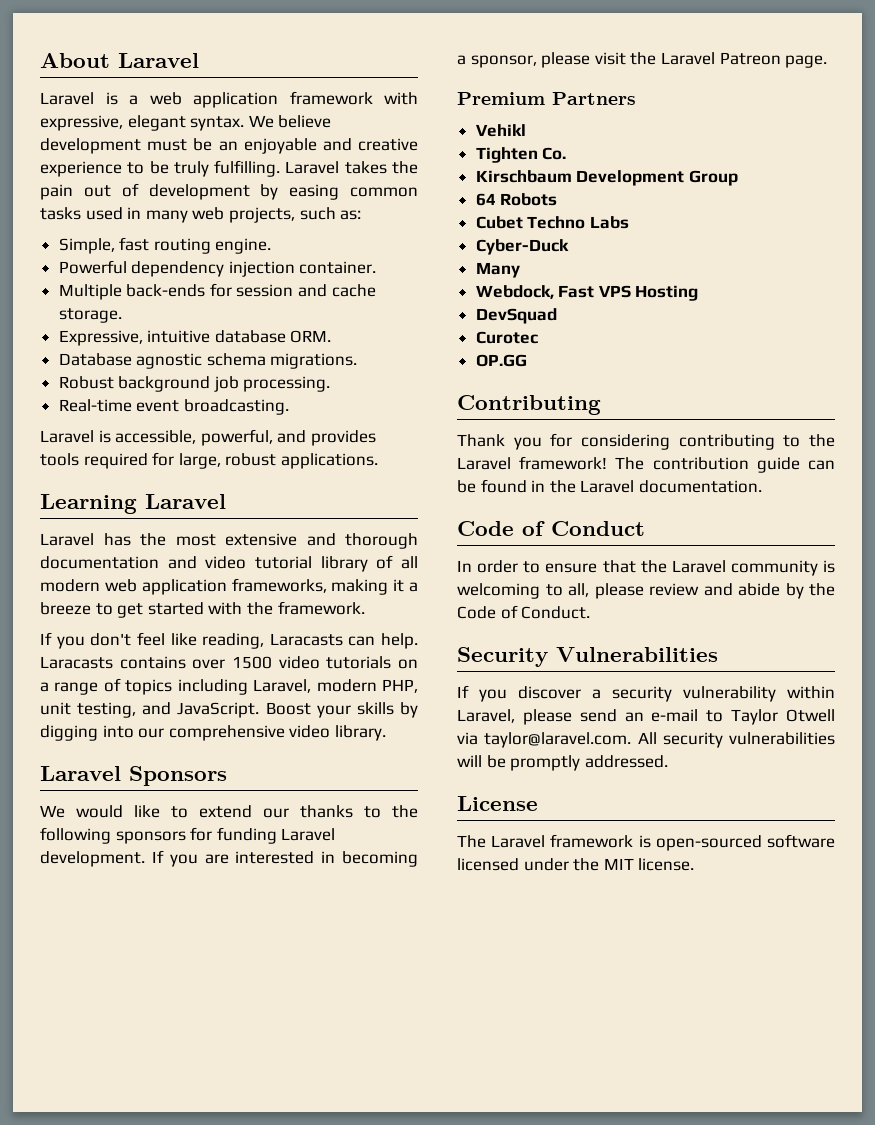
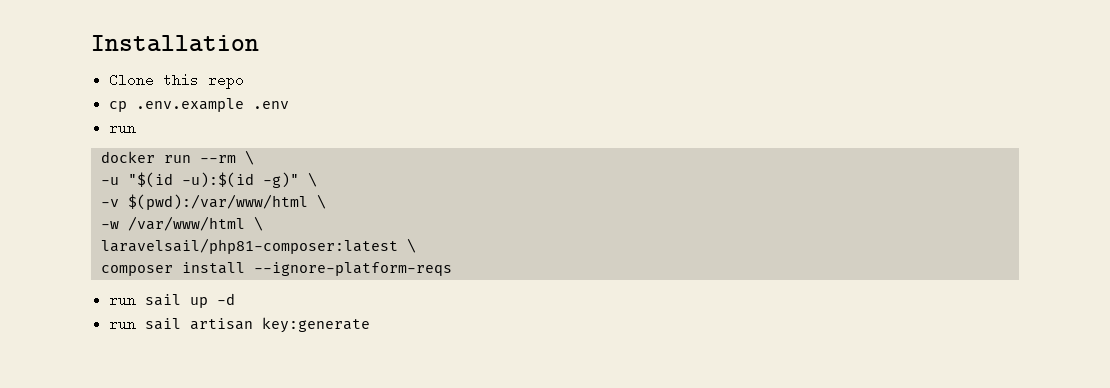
[40,53,199,68] [40,91,418,108] [40,115,332,131] [40,138,418,154] [40,160,418,177] [40,183,418,200] [40,207,362,223] [58,237,272,254] [58,260,377,277] [58,283,376,300] [58,308,122,323] [58,330,332,346] [58,353,358,369] [58,376,331,392] [58,399,289,415] [40,429,376,446] [40,452,378,469] [40,494,226,514] [40,533,418,549] [40,555,419,572] [40,578,418,595] [40,601,365,618] [40,632,418,649] [40,656,418,669] [40,678,418,695] [40,702,419,718] [40,725,386,741] [40,766,227,786] [40,805,418,818] [40,827,336,844] [40,850,418,867] [457,52,828,68] [457,92,636,105] [475,124,526,137] [475,147,567,163] [475,170,738,186] [475,193,558,206] [475,216,629,229] [475,239,569,255] [475,262,520,278] [475,285,699,301] [475,308,557,324] [475,331,538,344] [475,354,527,367] [457,395,601,415] [457,433,835,450] [457,456,835,473] [457,479,762,493] [457,521,645,536] [457,560,835,576] [457,583,835,599] [457,605,591,619] [457,647,718,667] [457,685,835,702] [457,709,835,725] [457,732,835,748] [457,755,668,771] [457,796,538,811] [457,834,835,851] [457,858,695,871] About Laravel // Laravel is a web application framework with expressive, elegant syntax. We believe development must be an enjoyable and creative experience to be truly fulfilling. Laravel takes the pain out of development by easing common tasks used in many web projects, such as: // Simple, fast routing engine. // Powerful dependency injection container. // Multiple back-ends for session and cache storage. // Expressive, intuitive database ORM. // Database agnostic schema migrations. // Robust background job processing. // Real-time event broadcasting. // Laravel is accessible, powerful, and provides tools required for large, robust applications. // Learning Laravel // Laravel has the most extensive and thorough documentation and video tutorial library of all modern web application frameworks, making it a breeze to get started with the framework. // If you don't feel like reading, Laracasts can help. Laracasts contains over 1500 video tutorials on a range of topics including Laravel, modern PHP, unit testing, and JavaScript. Boost your skills by digging into our comprehensive video library. // Laravel Sponsors // We would like to extend our thanks to the following sponsors for funding Laravel development. If you are interested in becoming a sponsor, please visit the Laravel Patreon page. // Premium Partners // Vehikl // Tighten Co. // Kirschbaum Development Group // 64 Robots // Cubet Techno Labs // Cyber-Duck // Many // Webdock, Fast VPS Hosting // DevSquad // Curotec // OP.GG // Contributing // Thank you for considering contributing to the Laravel framework! The contribution guide can be found in the Laravel documentation. // Code of Conduct // In order to ensure that the Laravel community is welcoming to all, please review and abide by the Code of Conduct. // Security Vulnerabilities // If you discover a security vulnerability within Laravel, please send an e-mail to Taylor Otwell via taylor@laravel.com. All security vulnerabilities will be promptly addressed. // License // The Laravel framework is open-sourced software licensed under the MIT license. -> [91,35,259,52] [109,73,245,89] [109,98,290,112] [109,126,137,133] [100,150,254,165] [100,172,317,188] [100,194,326,210] [100,216,263,231] [100,238,416,254] [100,262,452,276] [109,293,236,308] [109,317,371,333] Installation // Clone this repo // cp .env.example .env // run // docker run --rm \ // -u "$(id -u):$(id -g)" \ // -v $(pwd):/var/www/html \ // -w /var/www/html \ // laravelsail/php81-composer:latest \ // composer install --ignore-platform-reqs // run sail up -d // run sail artisan key:generate

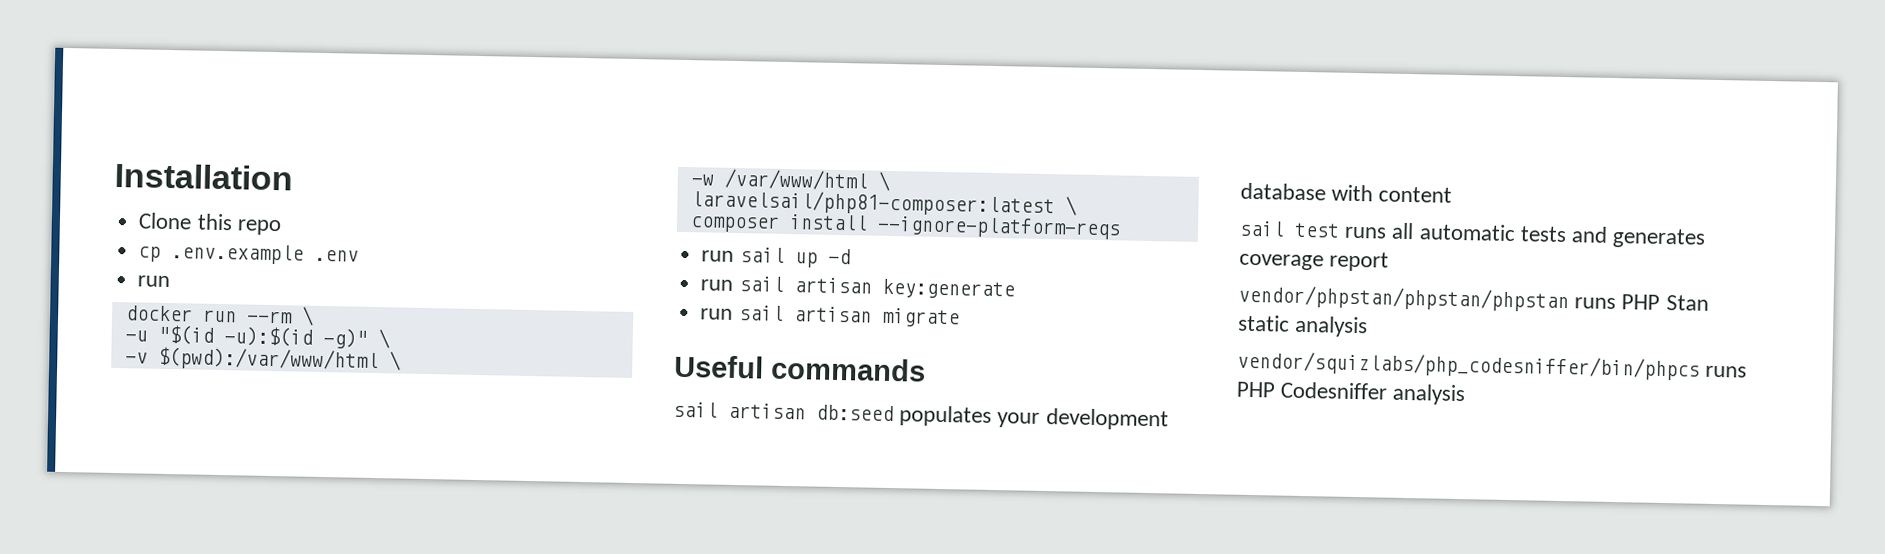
(371, 325) none -> [700,305,960,328] [674,354,926,382] [673,401,1169,431] [1240,182,1453,203] [1239,220,1707,249] [1239,251,1390,272] [1238,284,1709,313] [1238,314,1369,338] [1237,350,1748,381] [1236,381,1467,406] // run sail artisan migrate // Useful commands // sail artisan db:seed populates your development database with content // sail test runs all automatic tests and generates coverage report // vendor/phpstan/phpstan/phpstan runs PHP Stan static analysis // vendor/squizlabs/php_codesniffer/bin/phpcs runs PHP Codesniffer analysis

